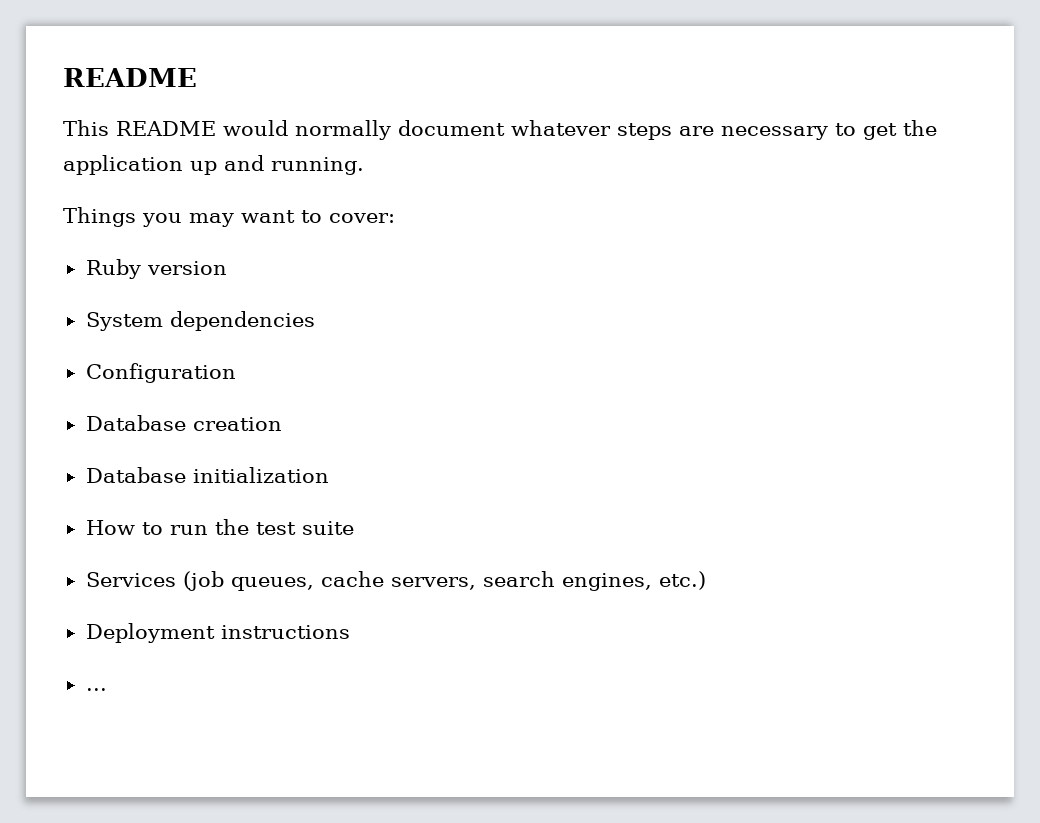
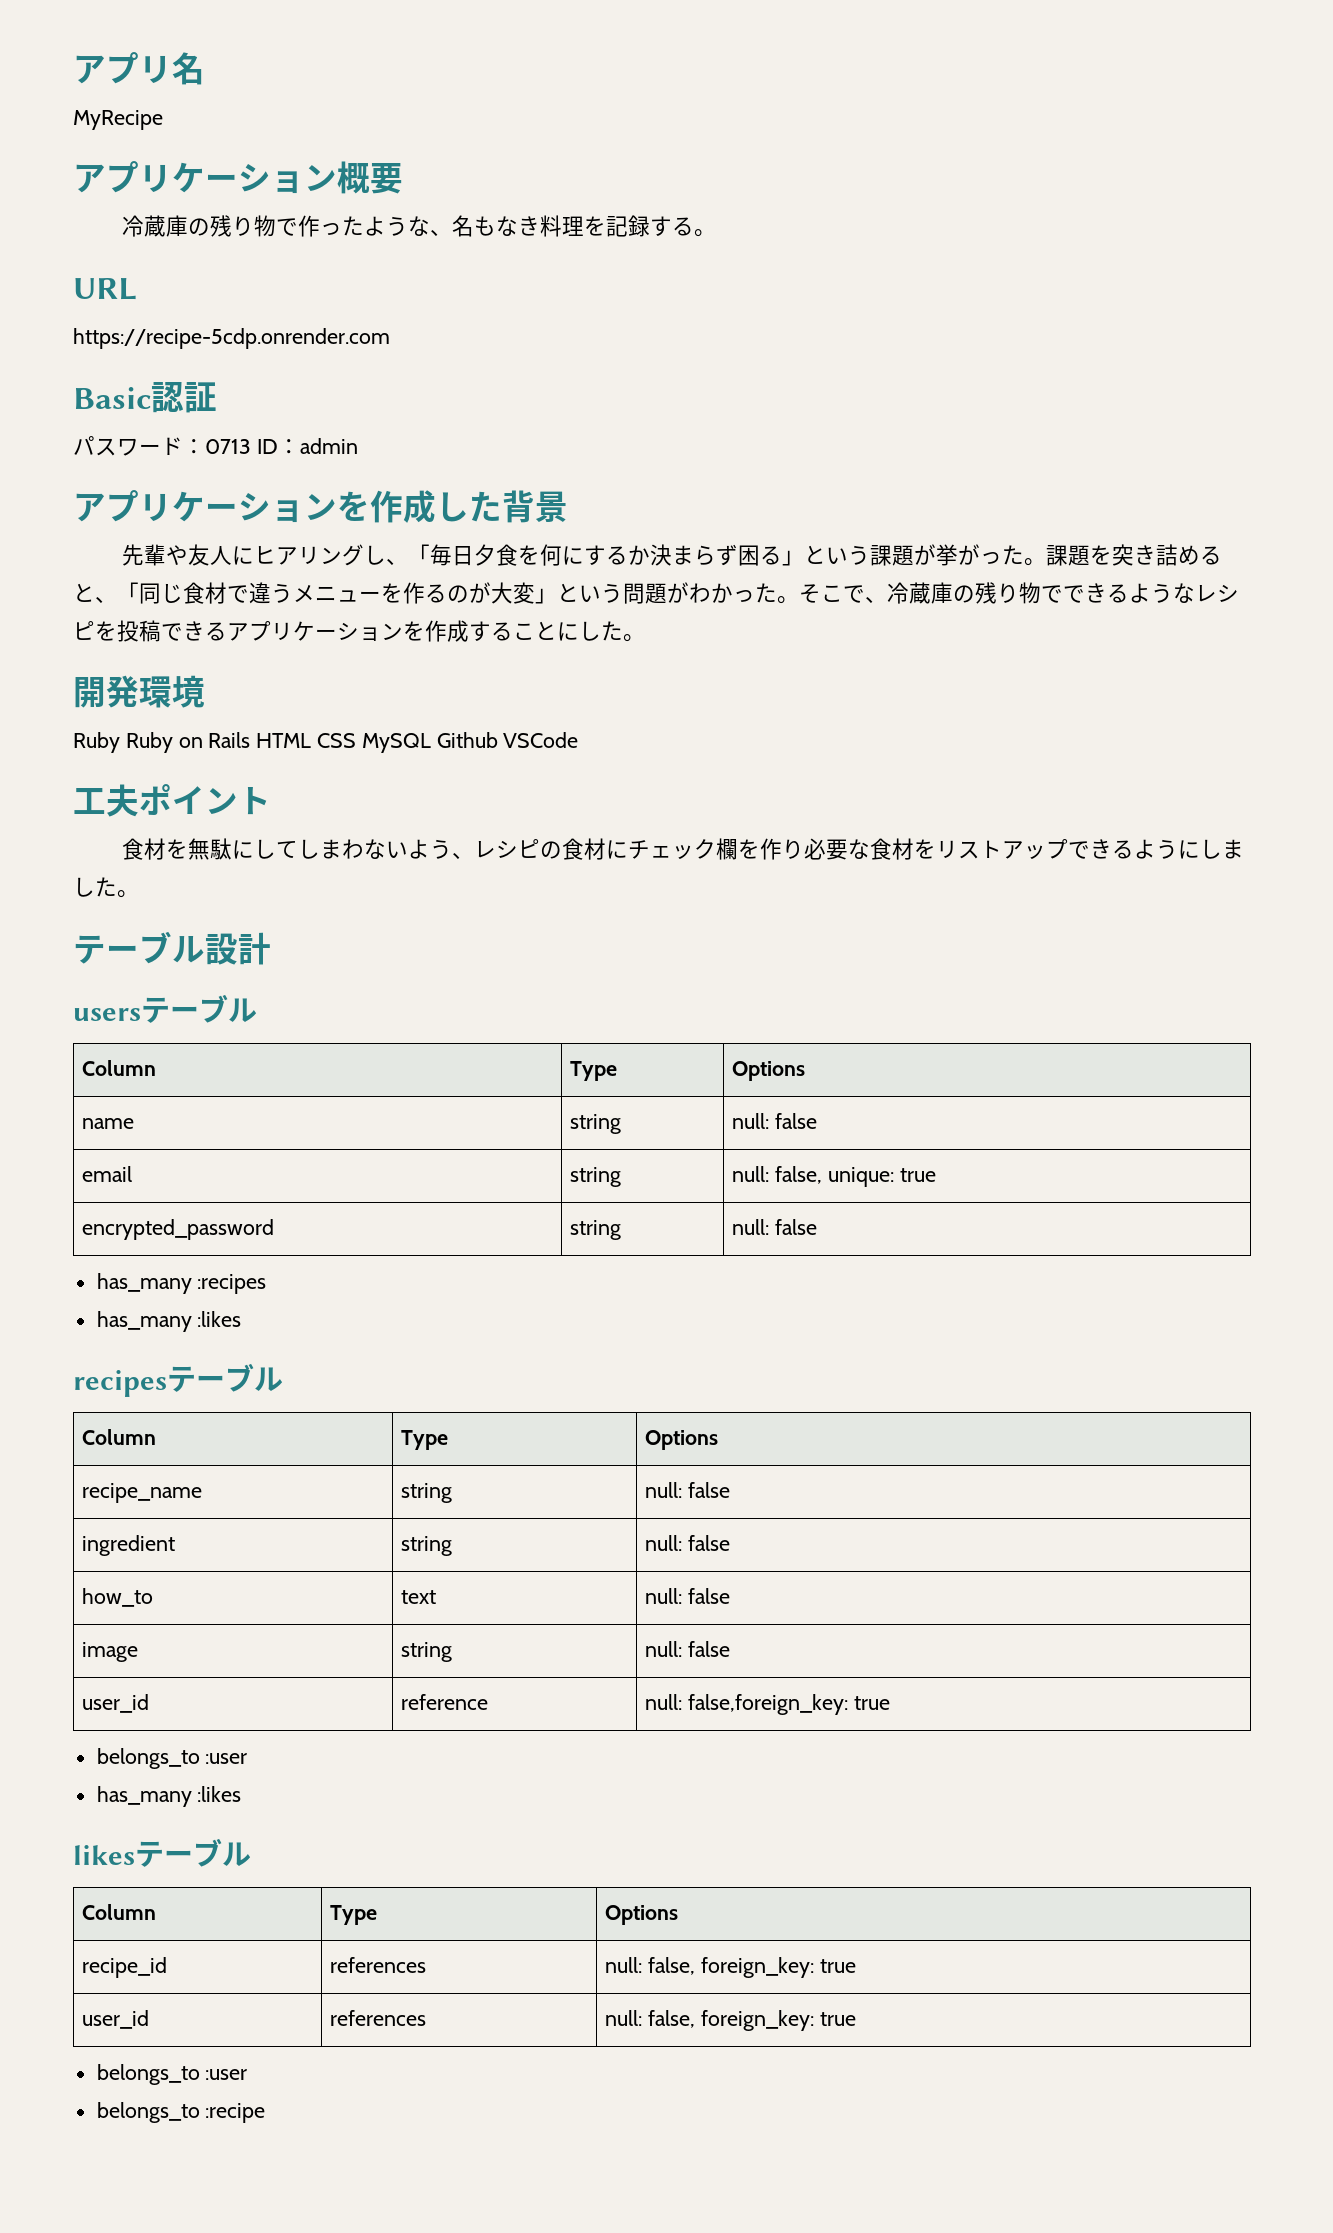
[63,68,197,87] [63,120,937,140] [63,155,364,175] [63,207,395,227] [85,259,227,279] [85,311,315,331] [85,363,236,383] [85,415,282,431] [85,467,329,483] [85,519,354,535] [85,571,706,591] [85,623,350,643] [85,688,107,691] README // This README would normally document whatever steps are necessary to get the application up and running. // Things you may want to cover: // Ruby version // System dependencies // Configuration // Database creation // Database initialization // How to run the test suite // Services (job queues, cache servers, search engines, etc.) // Deployment instructions // ... -> [73,52,205,85] [73,110,163,130] [73,161,403,194] [122,215,717,237] [73,278,137,300] [73,328,390,349] [73,382,217,413] [73,436,358,456] [73,490,568,523] [122,544,1223,566] [73,582,1239,604] [73,620,645,642] [73,675,205,708] [73,732,579,753] [73,784,271,817] [122,838,1245,860] [73,877,139,898] [73,931,271,965] [73,994,257,1023] [82,1060,157,1076] [570,1061,618,1081] [732,1061,806,1081] [82,1118,135,1129] [570,1114,622,1134] [732,1113,818,1129] [82,1166,133,1182] [570,1167,622,1187] [732,1166,936,1187] [82,1219,275,1240] [570,1220,622,1240] [732,1219,818,1235] [96,1273,267,1294] [96,1311,242,1332] [73,1363,283,1397] [82,1429,157,1445] [401,1430,449,1450] [645,1430,719,1450] [82,1483,203,1503] [401,1483,453,1503] [645,1482,731,1498] [82,1535,176,1556] [401,1536,453,1556] [645,1535,731,1551] [82,1588,154,1607] [401,1590,437,1604] [645,1588,731,1604] [82,1642,139,1662] [401,1642,453,1662] [645,1641,731,1657] [82,1694,150,1713] [401,1694,489,1710] [645,1694,890,1715] [96,1748,248,1769] [96,1786,242,1807] [73,1838,251,1867] [82,1904,157,1920] [330,1905,378,1925] [605,1905,679,1925] [82,1957,168,1978] [330,1957,427,1973] [605,1957,856,1978] [82,2010,150,2029] [330,2010,427,2026] [605,2010,856,2031] [96,2064,248,2085] [96,2102,266,2123] アプリ名 // MyRecipe // アプリケーション概要 // 冷蔵庫の残り物で作ったような、名もなき料理を記録する。 // URL // https://recipe-5cdp.onrender.com // Basic認証 // パスワード：0713 ID：admin // アプリケーションを作成した背景 // 先輩や友人にヒアリングし、「毎日夕食を何にするか決まらず困る」という課題が挙がった。課題を突き詰めると、「同じ食材で違うメニューを作るのが大変」という問題がわかった。そこで、冷蔵庫の残り物でできるようなレシピを投稿できるアプリケーションを作成することにした。 // 開発環境 // Ruby Ruby on Rails HTML CSS MySQL Github VSCode // 工夫ポイント // 食材を無駄にしてしまわないよう、レシピの食材にチェック欄を作り必要な食材をリストアップできるようにしました。 // テーブル設計 // usersテーブル // Column | Type | Options // name | string | null: false // email | string | null: false, unique: true // encrypted_password | string | null: false // has_many :recipes // has_many :likes // recipesテーブル // Column | Type | Options // recipe_name | string | null: false // ingredient | string | null: false // how_to | text | null: false // image | string | null: false // user_id | reference | null: false,foreign_key: true // belongs_to :user // has_many :likes // likesテーブル // Column | Type | Options // recipe_id | references | null: false, foreign_key: true // user_id | references | null: false, foreign_key: true // belongs_to :user // belongs_to :recipe

